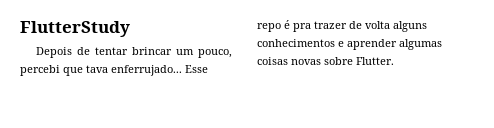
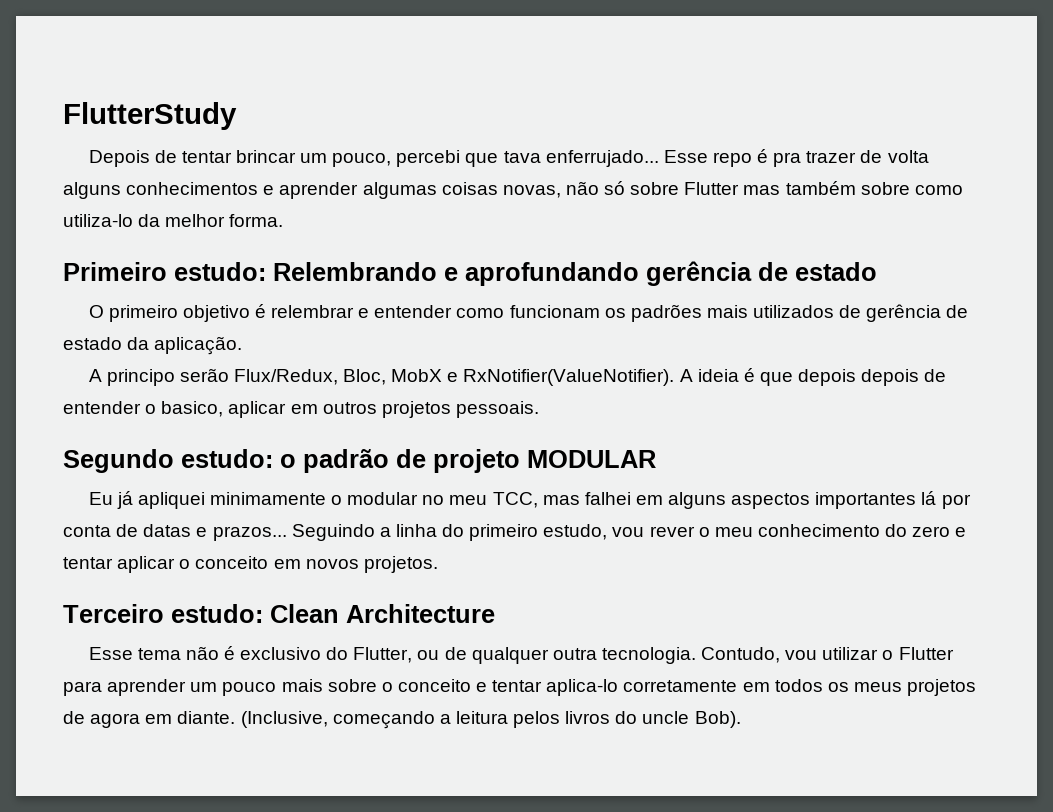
[291,57,394,65] novas sobre Flutter. -> [502,181,963,198] [63,214,284,227] [63,261,877,286] [88,304,969,322] [63,336,243,355] [88,368,947,386] [63,401,539,418] [63,449,656,473] [88,491,971,509] [63,524,967,541] [63,556,438,573] [63,604,495,623] [88,646,954,664] [63,679,977,696] [63,711,741,729] novas, não só sobre Flutter mas também sobre como utiliza-lo da melhor forma. // Primeiro estudo: Relembrando e aprofundando gerência de estado // O primeiro objetivo é relembrar e entender como funcionam os padrões mais utilizados de gerência de estado da aplicação. // A principo serão Flux/Redux, Bloc, MobX e RxNotifier(ValueNotifier). A ideia é que depois depois de entender o basico, aplicar em outros projetos pessoais. // Segundo estudo: o padrão de projeto MODULAR // Eu já apliquei minimamente o modular no meu TCC, mas falhei em alguns aspectos importantes lá por conta de datas e prazos... Seguindo a linha do primeiro estudo, vou rever o meu conhecimento do zero e tentar aplicar o conceito em novos projetos. // Terceiro estudo: Clean Architecture // Esse tema não é exclusivo do Flutter, ou de qualquer outra tecnologia. Contudo, vou utilizar o Flutter para aprender um pouco mais sobre o conceito e tentar aplica-lo corretamente em todos os meus projetos de agora em diante. (Inclusive, começando a leitura pelos livros do uncle Bob).

